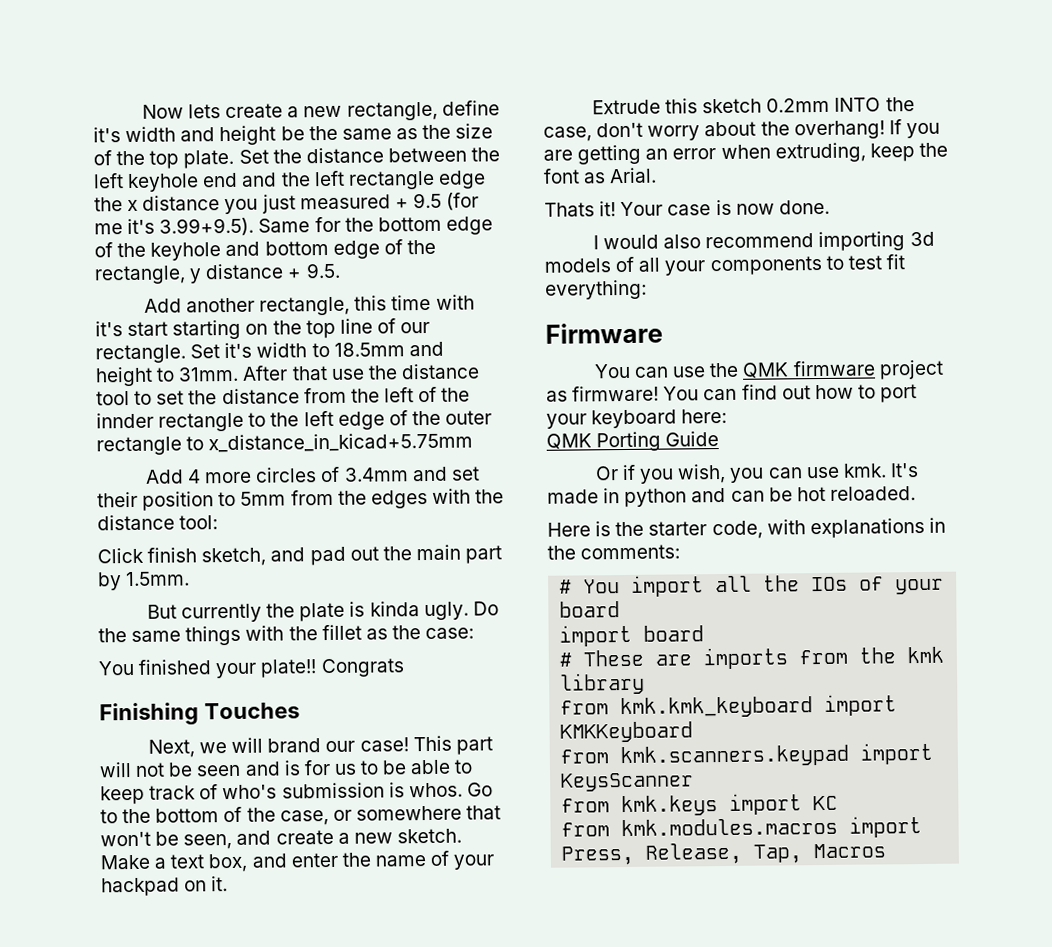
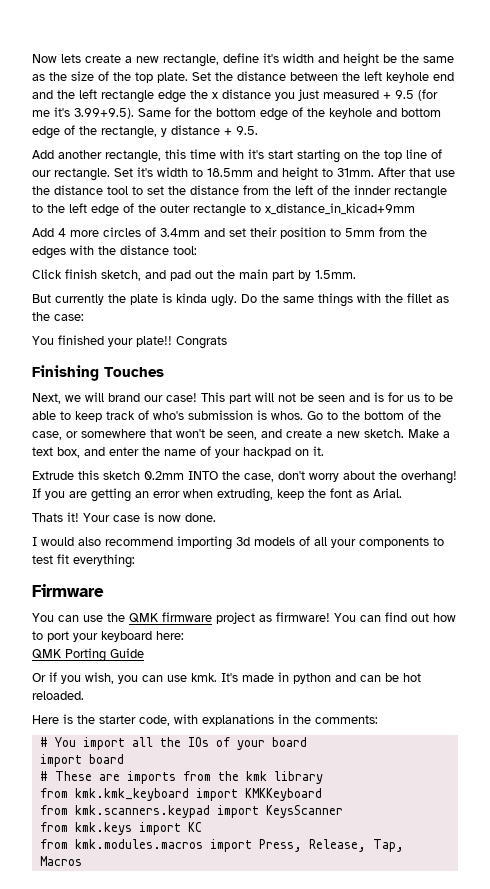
[208,432,474,453] x_distance_in_kicad+5.75mm -> [265,203,415,215] x_distance_in_kicad+9mm

